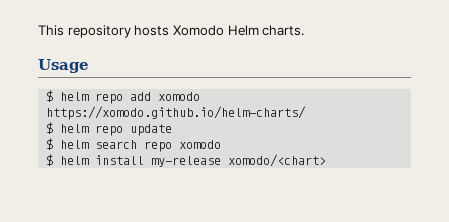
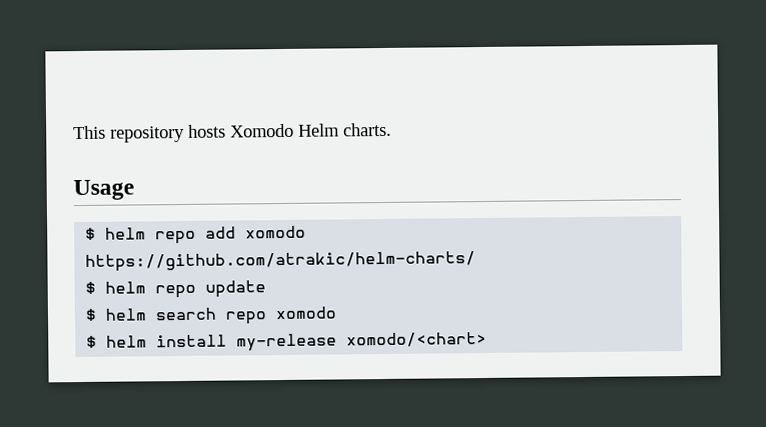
[46,106,307,120] https://xomodo.github.io/helm-charts/ -> [85,251,477,272] https://github.com/atrakic/helm-charts/

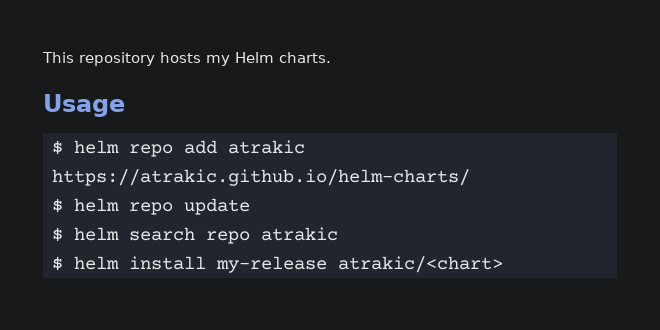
[230,123,294,138] Xomodo -> [206,55,230,66] my
[245,225,307,239] [85,251,477,272] xomodo https://github.com/atrakic/helm-charts/ -> [228,140,305,154] [52,169,470,186] atrakic https://atrakic.github.io/helm-charts/
[275,306,338,320] xomodo -> [261,227,338,241] atrakic
[346,331,488,348] xomodo/<chart> -> [338,256,503,273] atrakic/<chart>

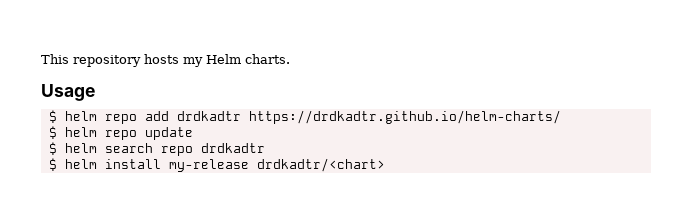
[228,140,305,154] [52,169,470,186] atrakic https://atrakic.github.io/helm-charts/ -> [176,110,561,124] drdkadtr https://drdkadtr.github.io/helm-charts/
[261,227,338,241] atrakic -> [200,143,265,153] drdkadtr
[338,256,503,273] atrakic/<chart> -> [256,158,385,172] drdkadtr/<chart>

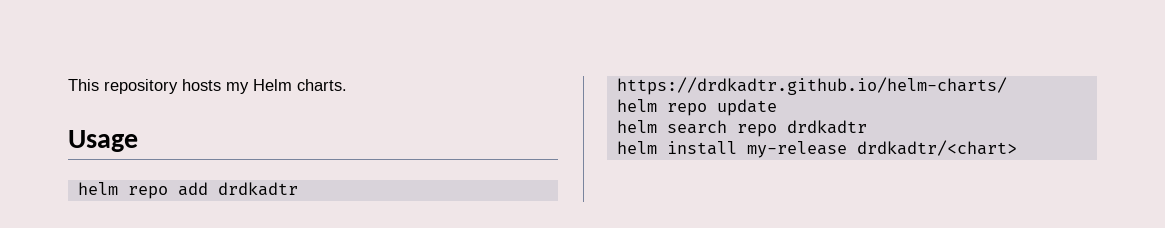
[48,110,57,123] $ -> (138, 141) none
[48,126,57,139] $ -> (1007, 86) none
[48,142,57,155] $ -> (777, 107) none
[48,158,57,171] $ -> (867, 127) none

